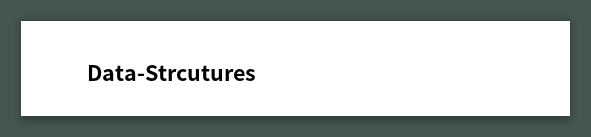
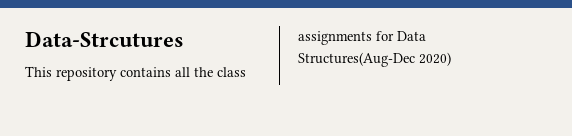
(256, 73) none -> [25,66,246,81] [298,31,426,45] [298,52,451,67] // This repository contains all the class assignments for Data Structures(Aug-Dec 2020)

